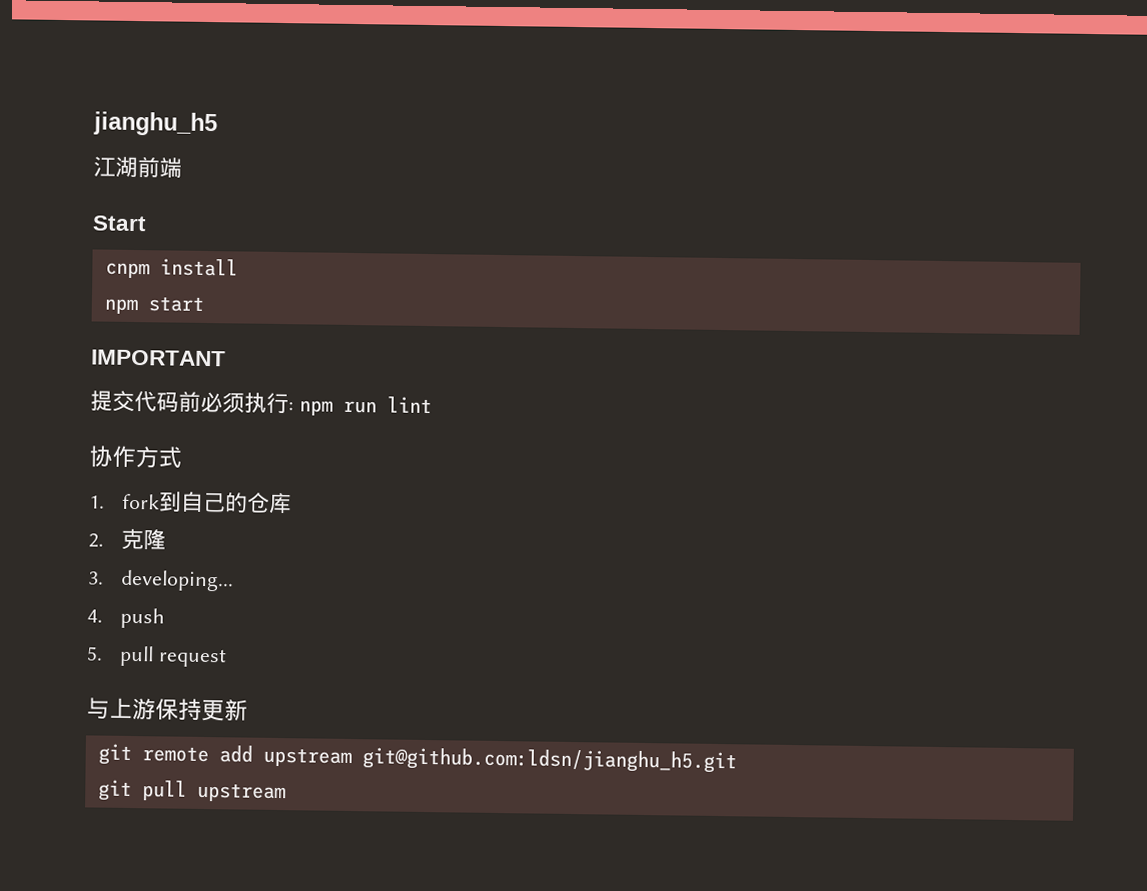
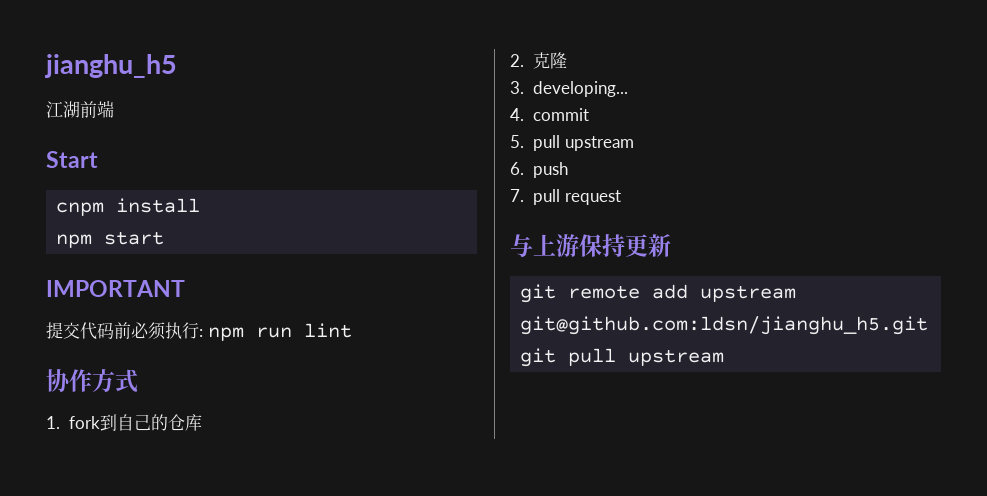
(103, 616) none -> [532,108,589,121] [510,135,634,151] [510,162,524,175] commit // 5. pull upstream // 6.
[87,646,103,661] 5. -> [510,189,524,202] 7.

